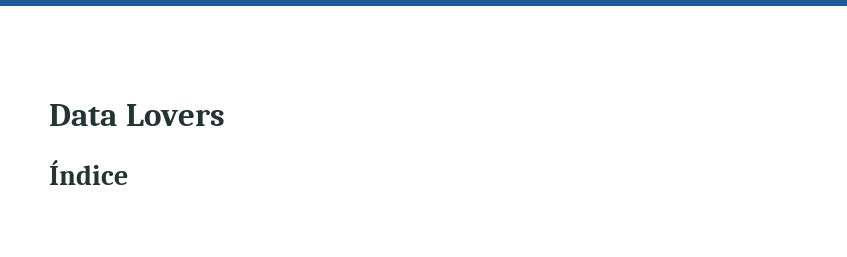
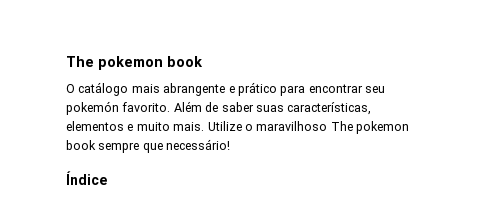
[49,104,225,126] Data Lovers -> [66,56,203,70] [66,82,385,96] [66,101,372,115] [66,121,409,134] [66,139,231,153] The pokemon book // O catálogo mais abrangente e prático para encontrar seu pokemón favorito. Além de saber suas características, elementos e muito mais. Utilize o maravilhoso The pokemon book sempre que necessário!

